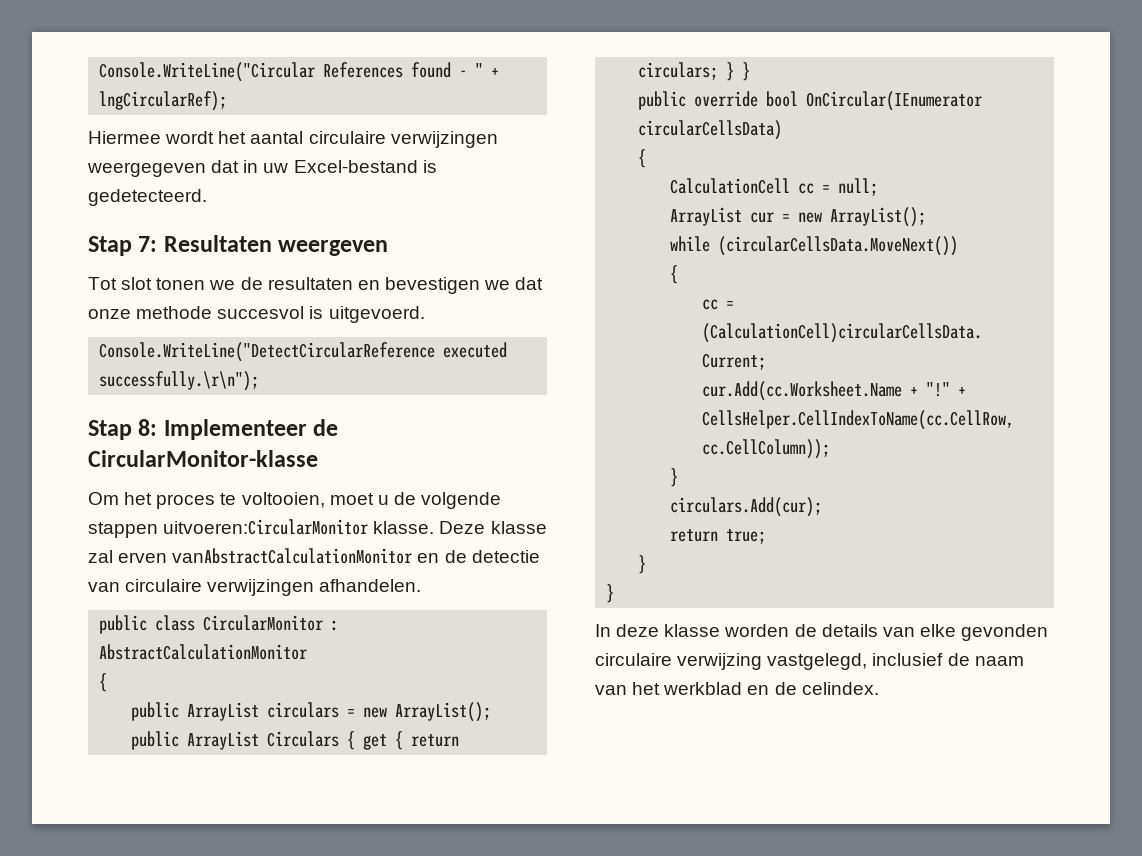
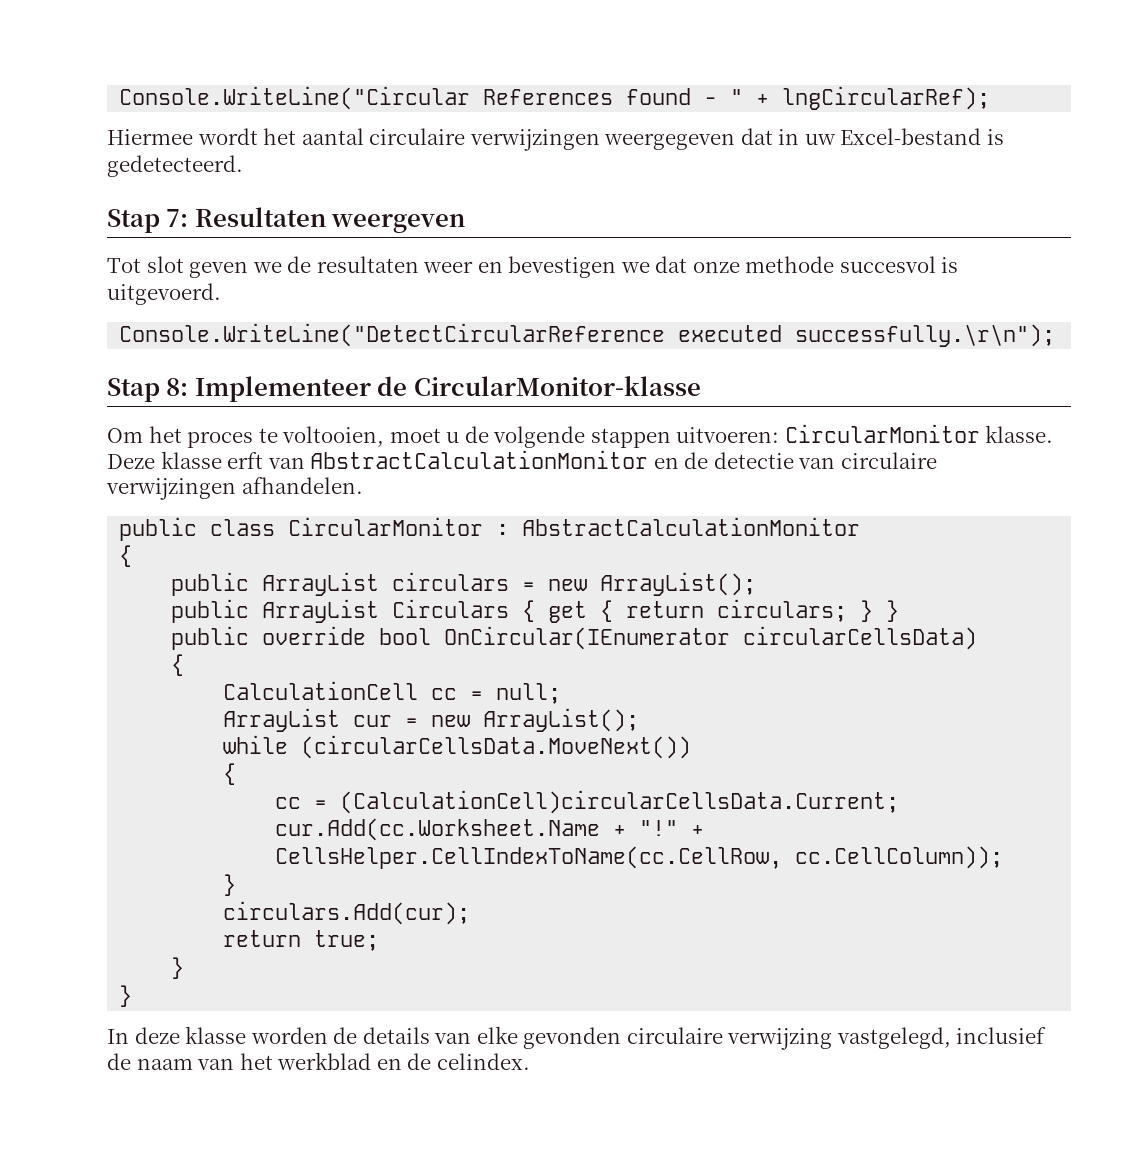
[156,278,206,290] tonen -> [189,261,249,278] geven
(353, 283) none -> [423,261,474,273] weer
[163,519,369,535] uitvoeren:CircularMonitor -> [676,424,980,443] uitvoeren: CircularMonitor
[88,548,413,564] zal erven vanAbstractCalculationMonitor -> [227,450,649,469] erft van AbstractCalculationMonitor

